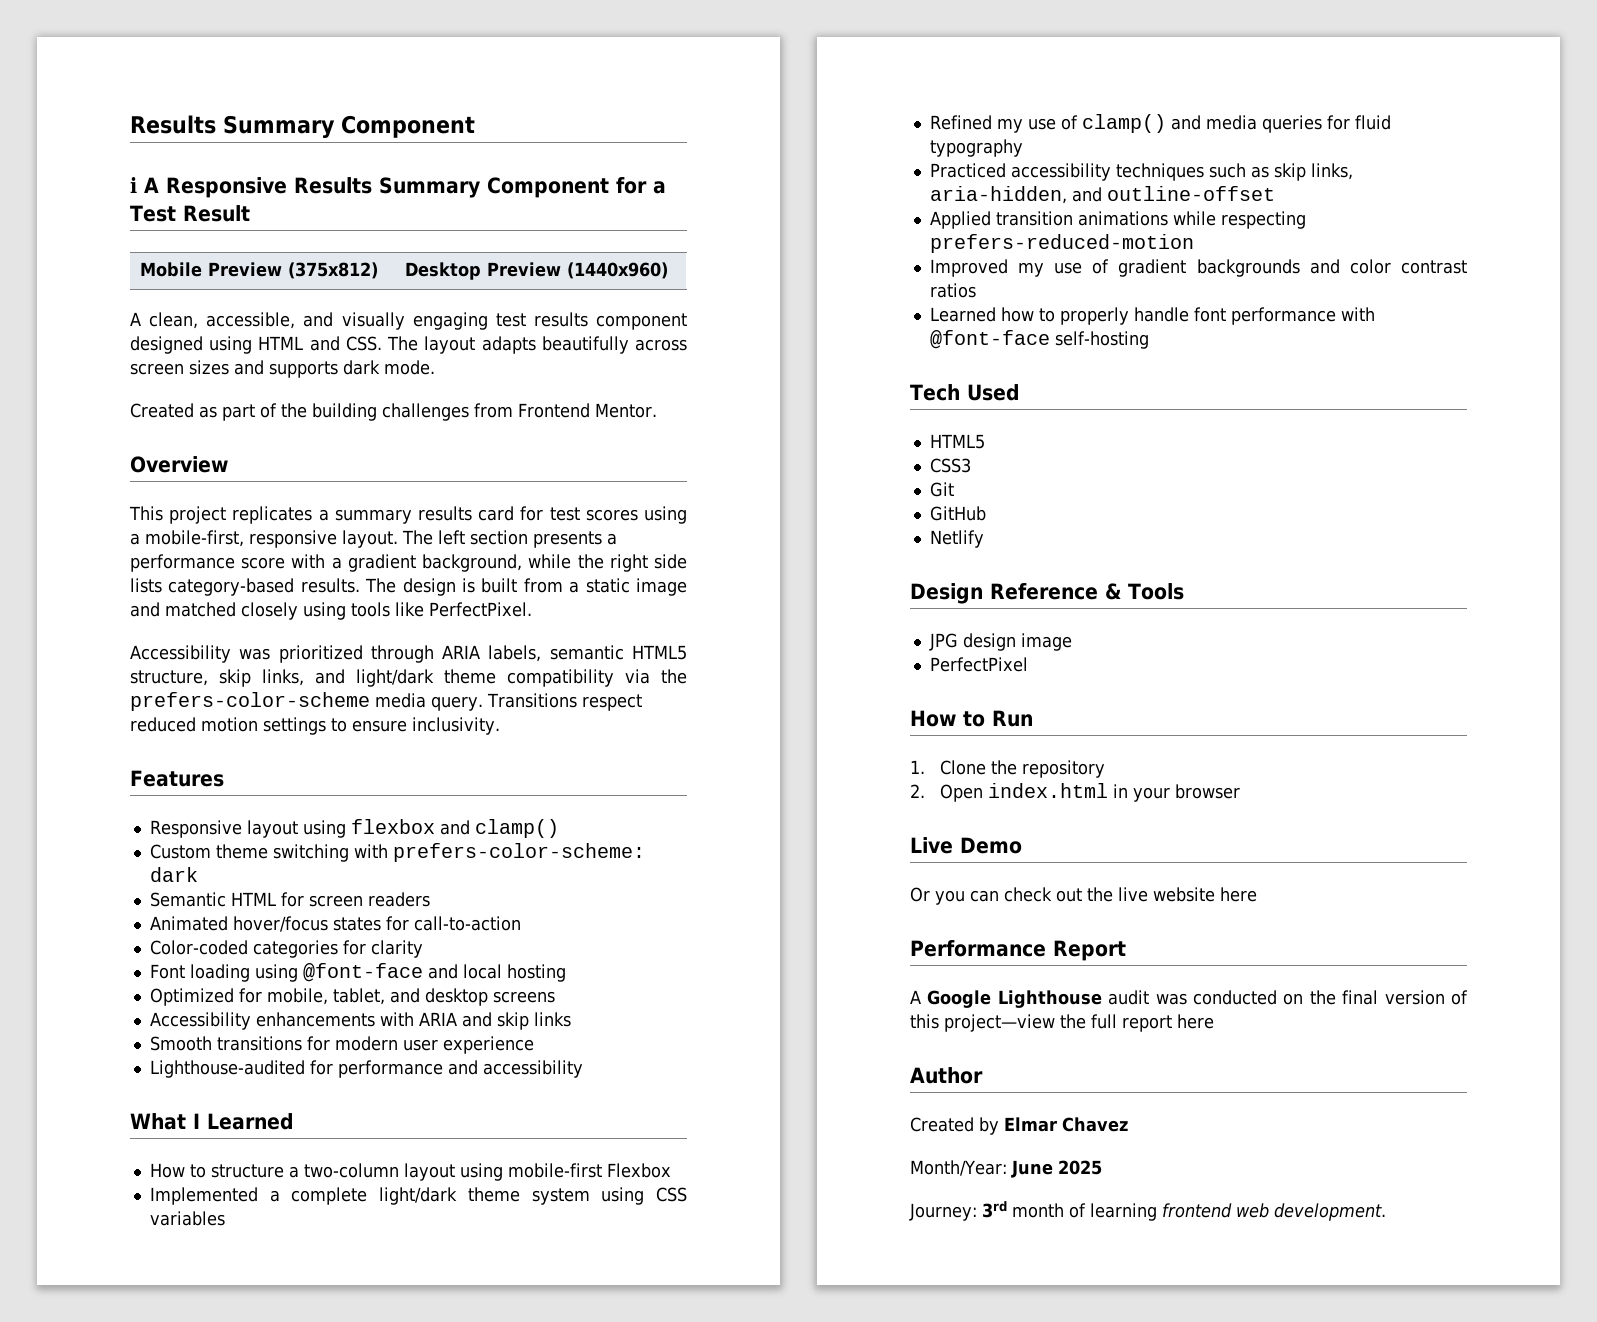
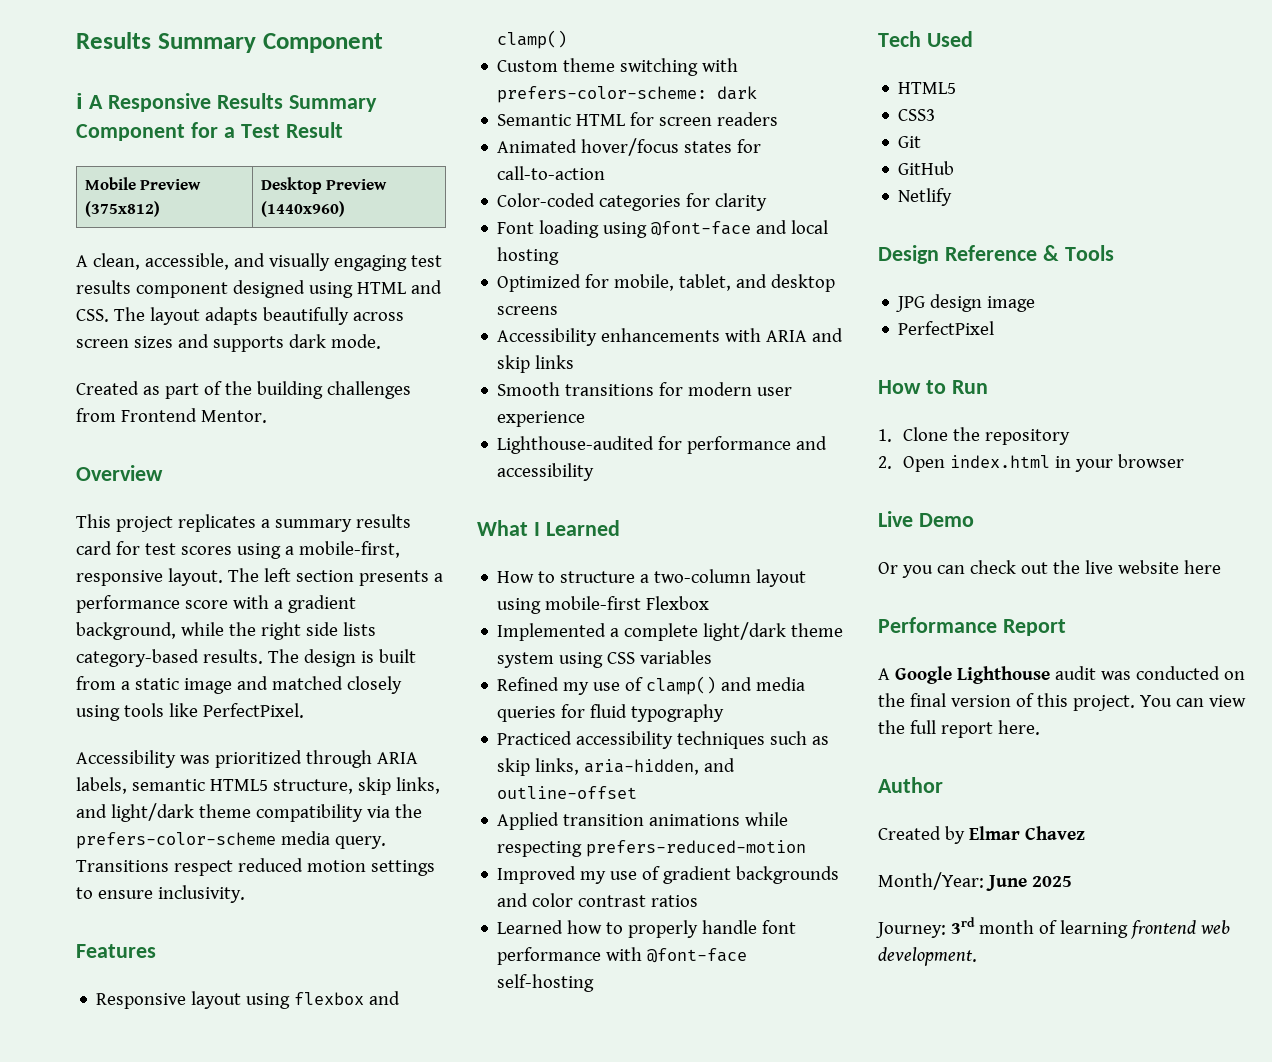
[944,1014,1055,1032] project—view -> [1072,695,1246,711] project. You can view
[1177,1014,1214,1029] here -> [997,720,1040,735] here.

